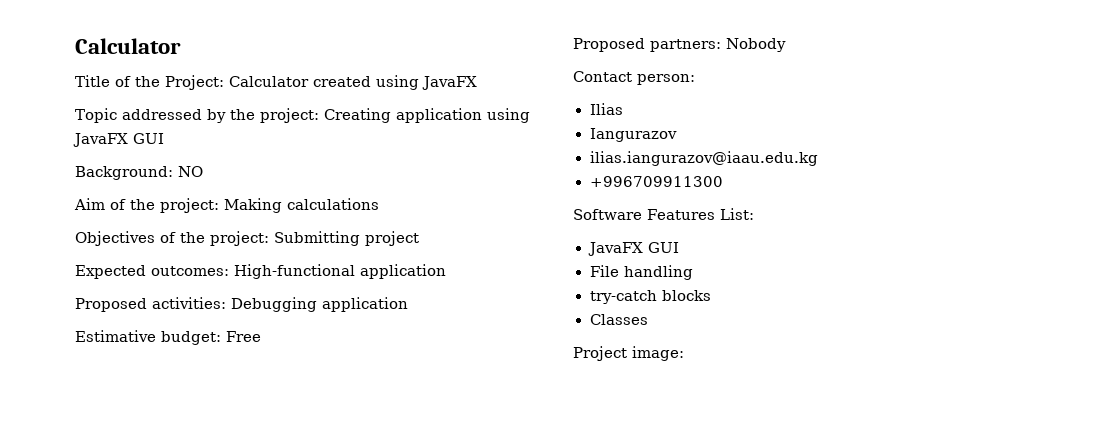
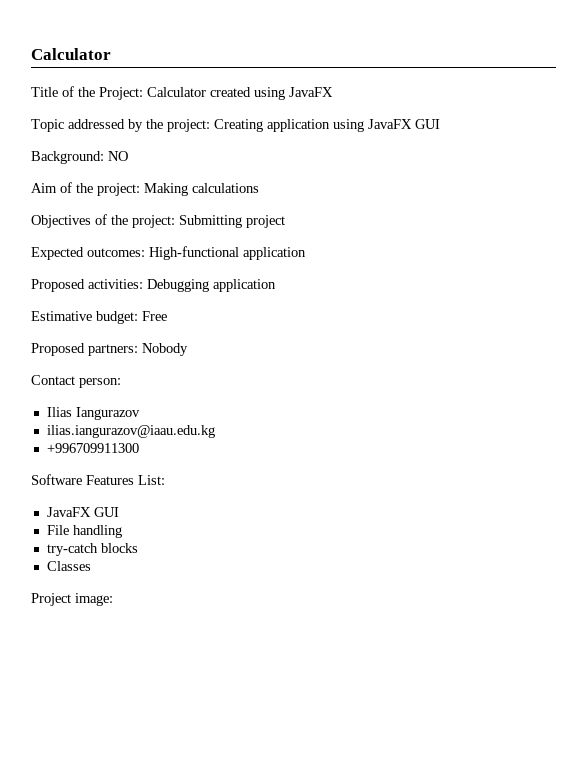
(623, 109) // -> (72, 412) none

